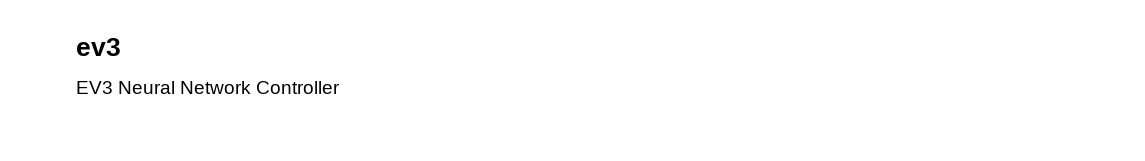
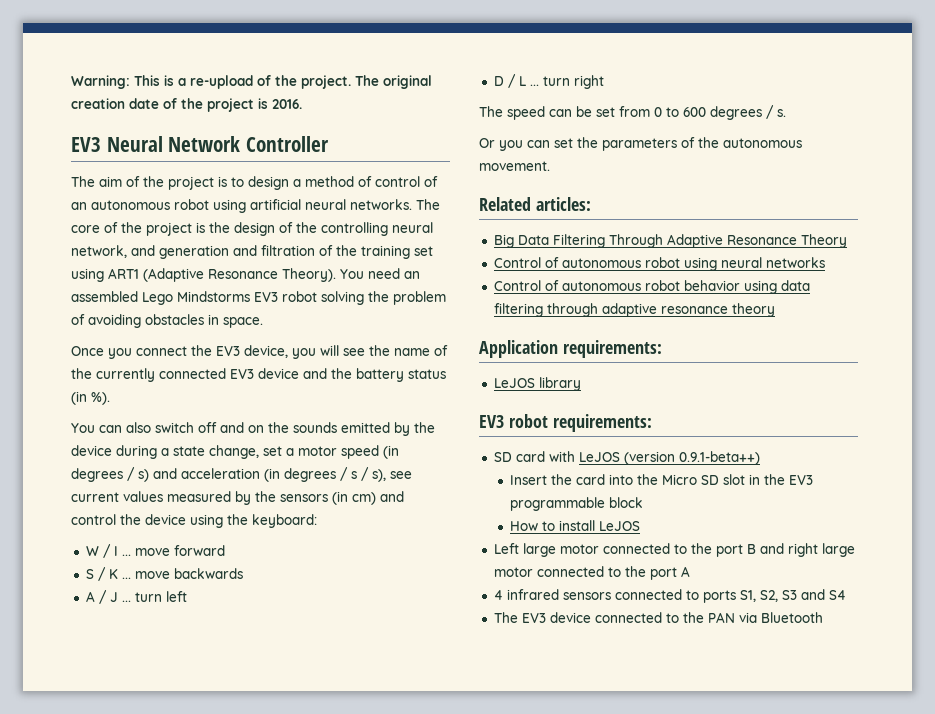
[76,38,121,56] [76,81,341,94] ev3 // EV3 Neural Network Controller -> [71,75,432,89] [71,98,302,112] [71,136,330,152] [71,176,438,190] [71,199,440,213] [71,222,433,236] [71,245,433,259] [71,268,420,282] [71,291,446,305] [71,314,263,328] [71,345,448,359] [71,368,446,382] [71,391,110,405] [71,422,435,436] [71,445,399,459] [71,467,412,482] [71,491,404,505] [71,514,317,528] [85,544,225,558] [85,567,243,581] [85,590,187,604] [493,74,604,89] [479,105,786,120] [479,137,802,151] [479,161,550,171] [479,197,591,211] [493,234,847,248] [493,257,825,271] [493,280,810,294] [493,303,775,317] [479,340,662,358] [493,377,581,391] [479,414,652,432] [493,451,760,465] [510,474,814,485] [510,497,644,511] [510,520,641,531] [493,543,855,557] [493,566,690,580] [493,589,846,603] [493,612,823,623] Warning: This is a re-upload of the project. The original creation date of the project is 2016. // EV3 Neural Network Controller // The aim of the project is to design a method of control of an autonomous robot using artificial neural networks. The core of the project is the design of the controlling neural network, and generation and filtration of the training set using ART1 (Adaptive Resonance Theory). You need an assembled Lego Mindstorms EV3 robot solving the problem of avoiding obstacles in space. // Once you connect the EV3 device, you will see the name of the currently connected EV3 device and the battery status (in %). // You can also switch off and on the sounds emitted by the device during a state change, set a motor speed (in degrees / s) and acceleration (in degrees / s / s), see current values measured by the sensors (in cm) and control the device using the keyboard: // W / I ... move forward // S / K ... move backwards // A / J ... turn left // D / L ... turn right // The speed can be set from 0 to 600 degrees / s. // Or you can set the parameters of the autonomous movement. // Related articles: // Big Data Filtering Through Adaptive Resonance Theory // Control of autonomous robot using neural networks // Control of autonomous robot behavior using data filtering through adaptive resonance theory // Application requirements: // LeJOS library // EV3 robot requirements: // SD card with LeJOS (version 0.9.1-beta++) // Insert the card into the Micro SD slot in the EV3 programmable block // How to install LeJOS // Left large motor connected to the port B and right large motor connected to the port A // 4 infrared sensors connected to ports S1, S2, S3 and S4 // The EV3 device connected to the PAN via Bluetooth

